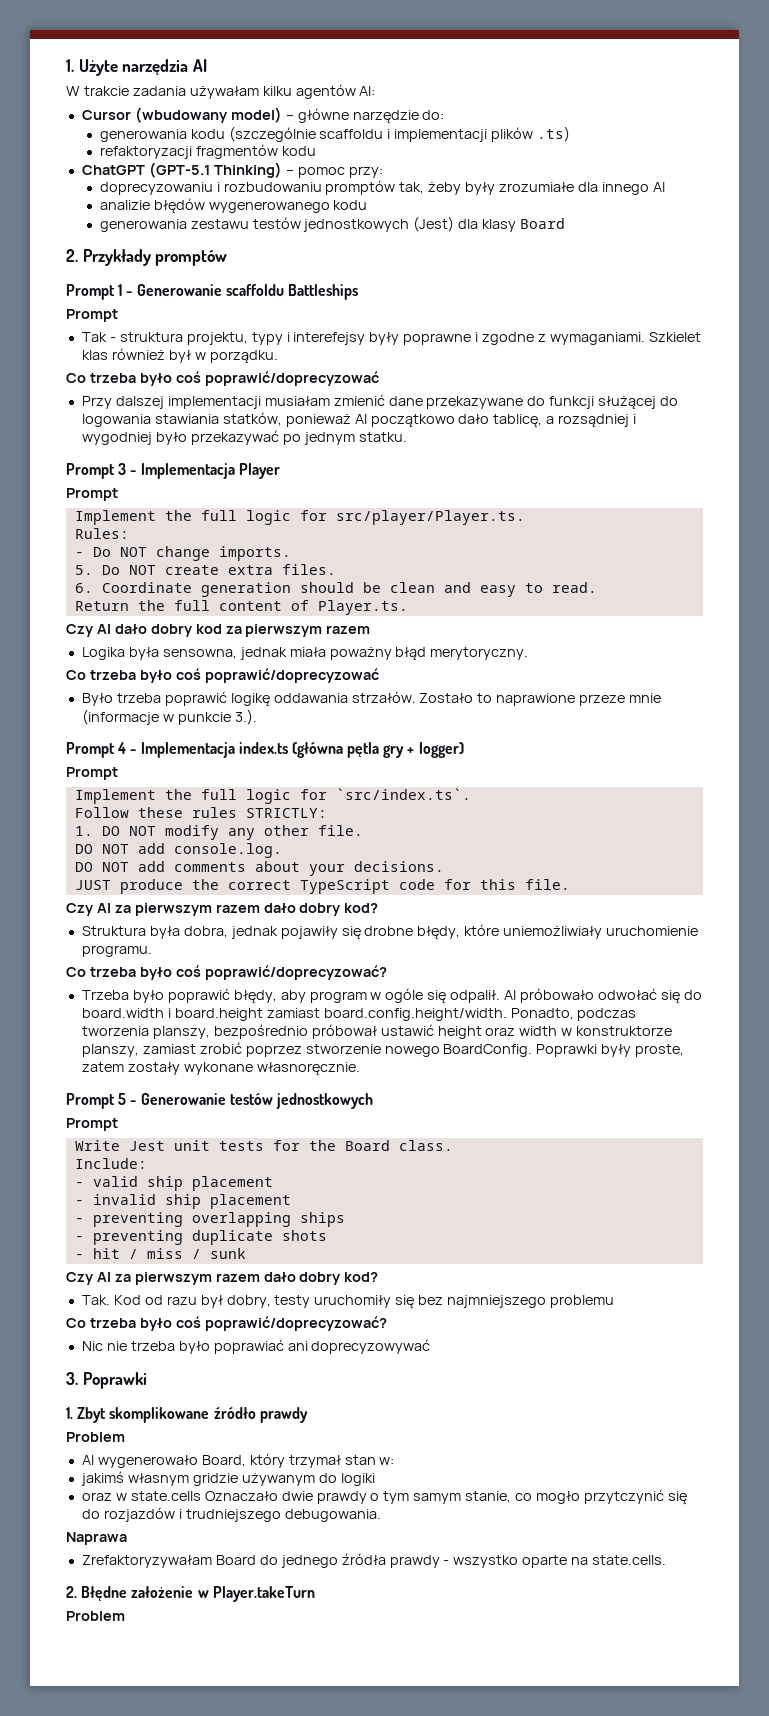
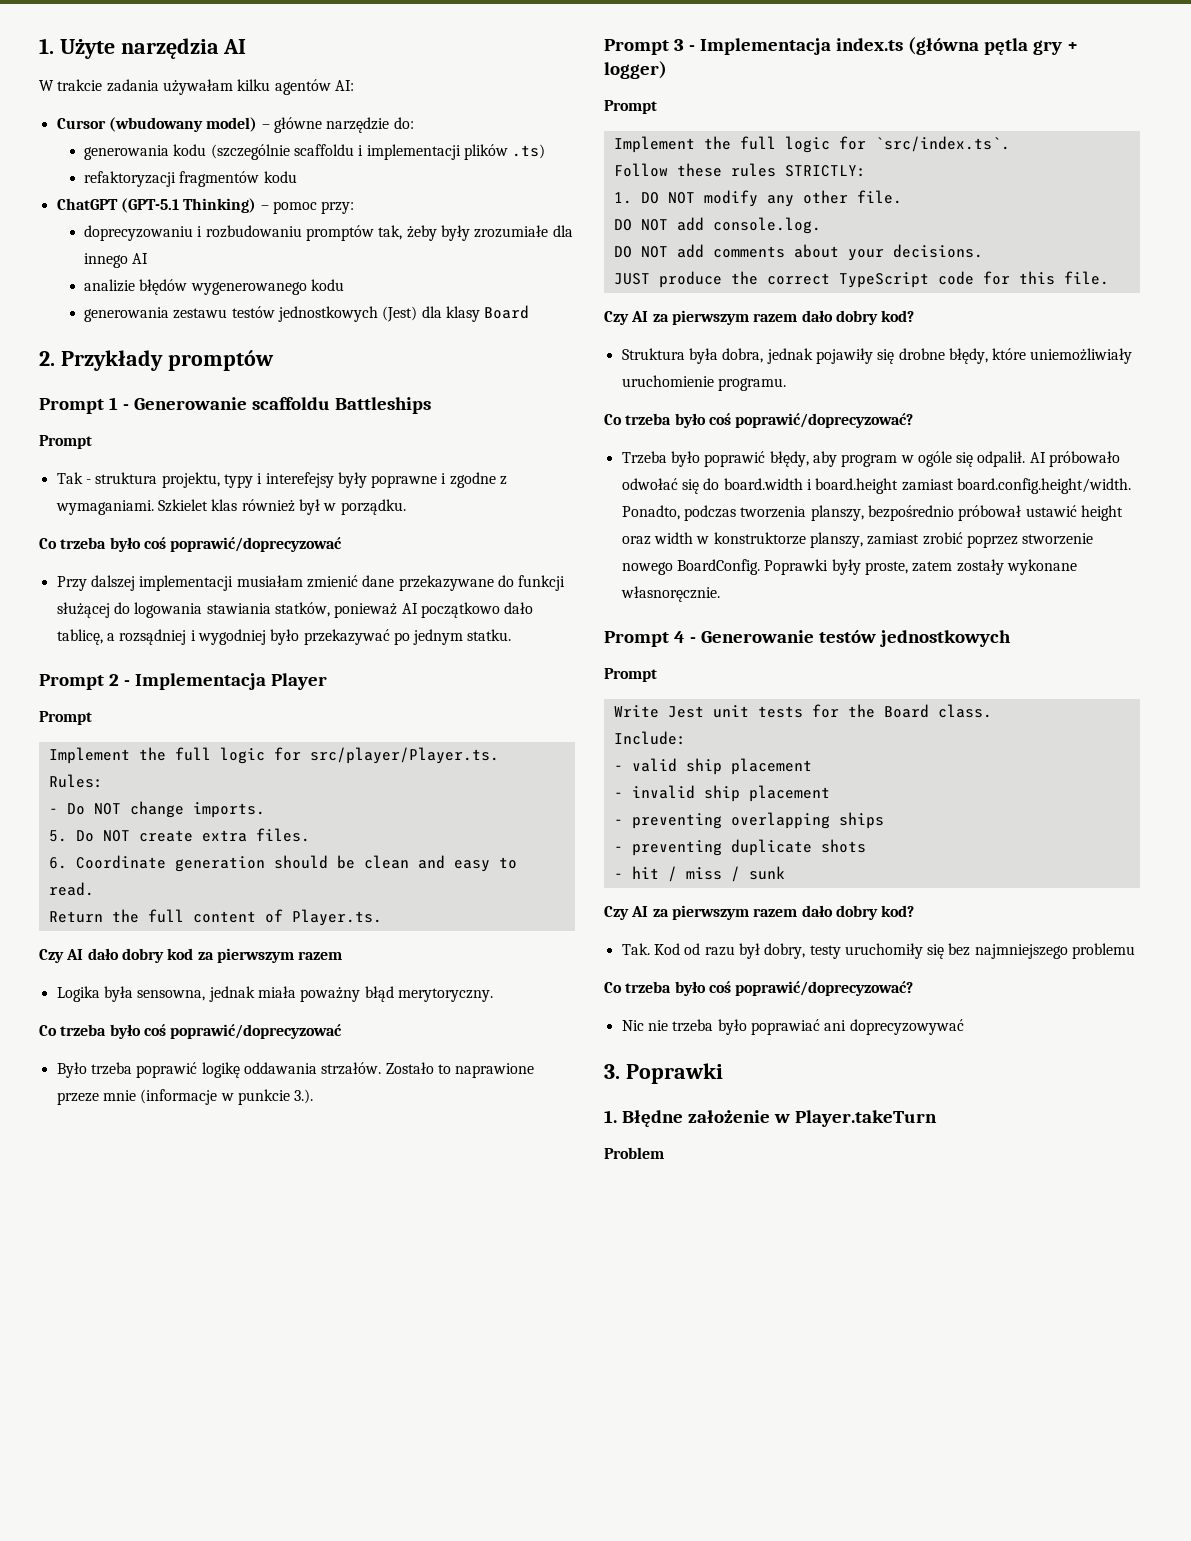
[118,463,127,475] 3 -> [108,674,119,686] 2
[117,742,127,754] 4 -> [673,39,684,51] 3
[118,1093,127,1105] 5 -> [673,631,685,643] 4
[77,1407,308,1423] [66,1432,125,1442] [81,1453,395,1468] [80,1471,375,1486] [81,1489,687,1505] [81,1507,381,1522] [66,1532,127,1545] [81,1553,667,1568] [66,1586,77,1598] Zbyt skomplikowane źródło prawdy // Problem // AI wygenerowało Board, który trzymał stan w: // jakimś własnym gridzie używanym do logiki // oraz w state.cells Oznaczało dwie prawdy o tym samym stanie, co mogło przytczynić się do rozjazdów i trudniejszego debugowania. // Naprawa // Zrefaktoryzywałam Board do jednego źródła prawdy - wszystko oparte na state.cells. // 2. -> (617, 1116) none

